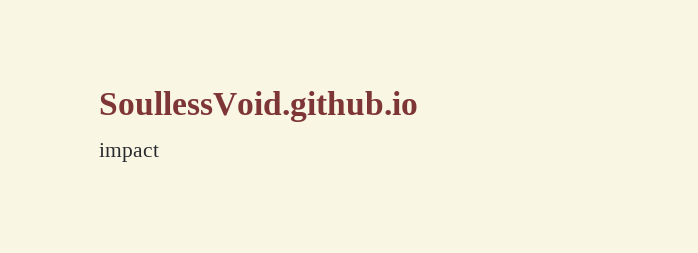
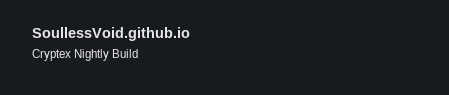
[99,143,159,162] impact -> [32,49,139,61] Cryptex Nightly Build

